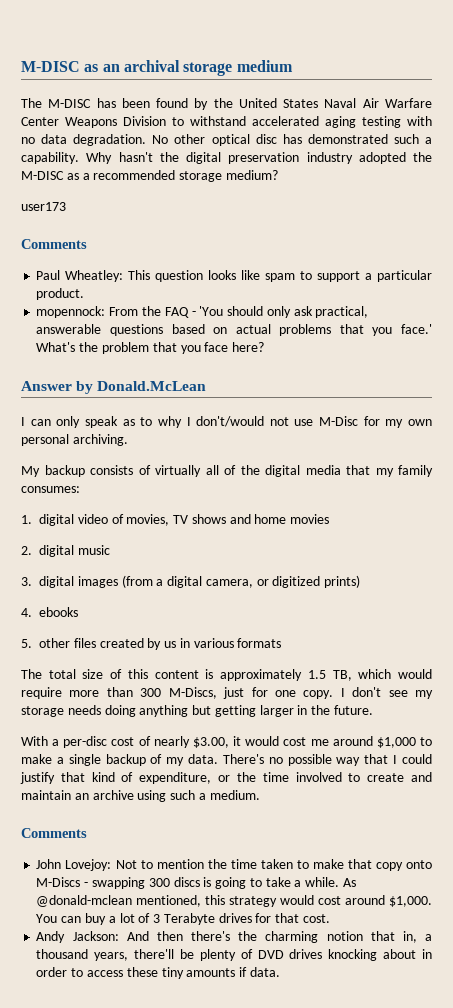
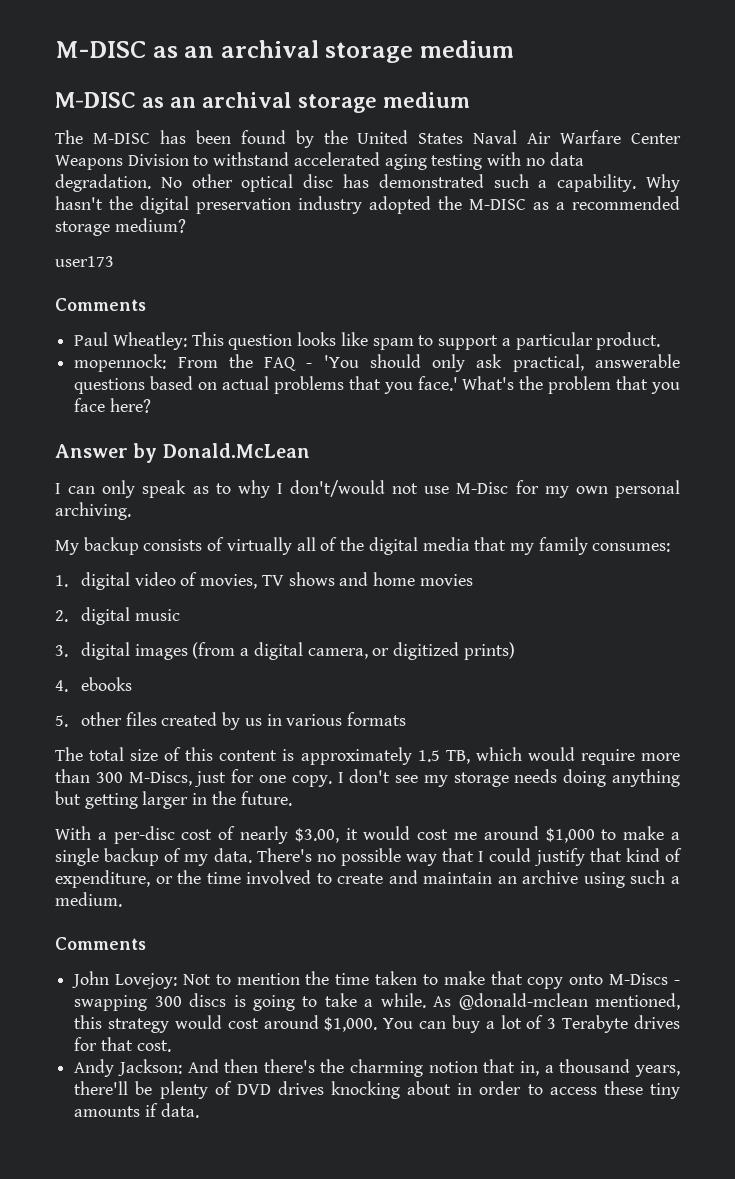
[21,60,293,76] M-DISC as an archival storage medium -> [55,40,515,63] [55,92,470,113] M-DISC as an archival storage medium // M-DISC as an archival storage medium

